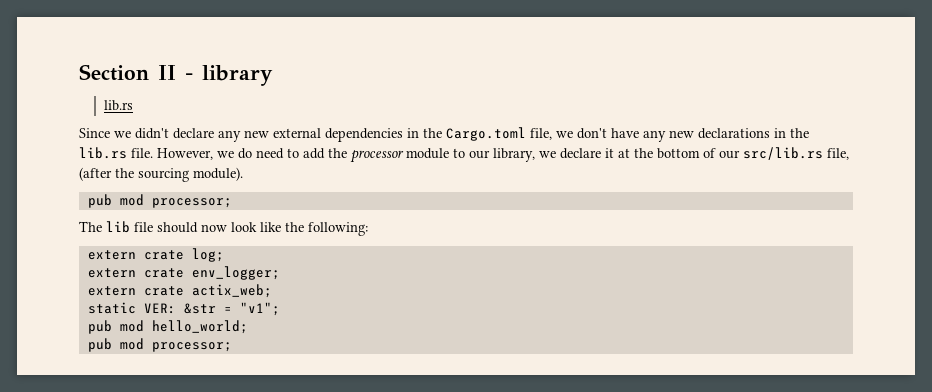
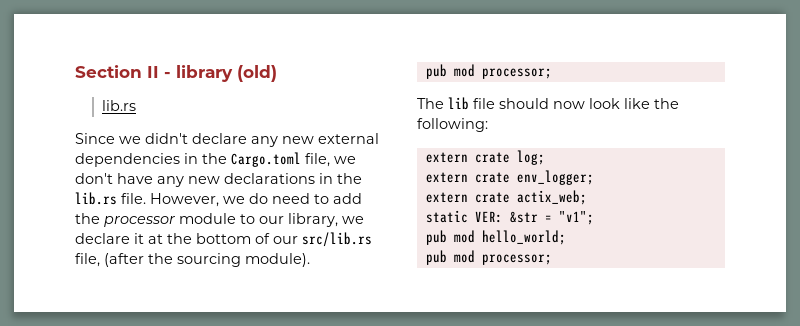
(273, 75) none -> [237,65,277,82] (old)

